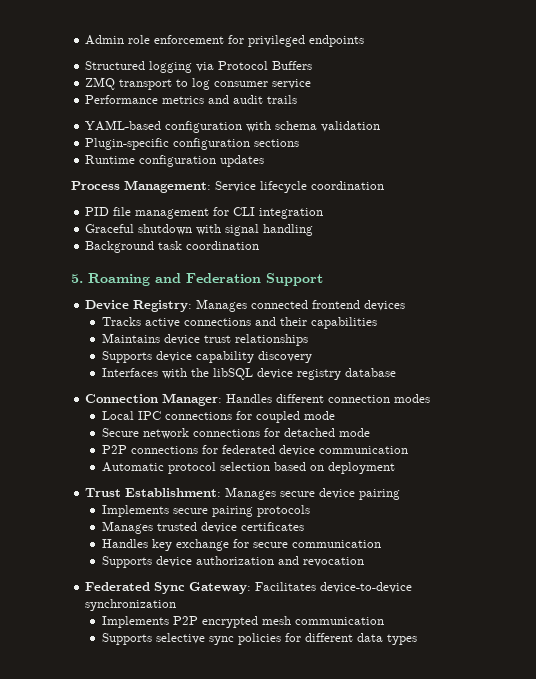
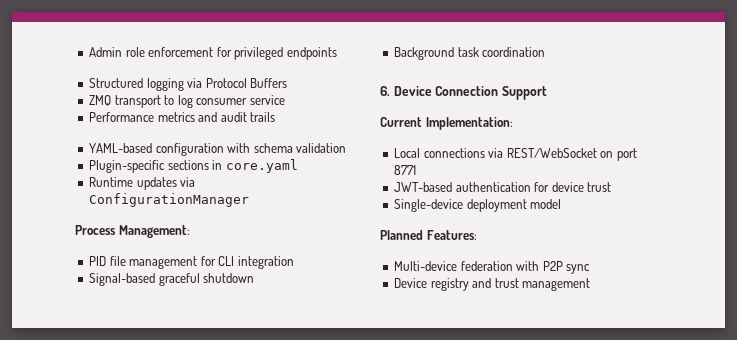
[173,138,251,150] configuration -> (166, 166) none
(300, 143) none -> [212,159,298,173] in core.yaml
[139,155,217,167] configuration -> (134, 182) none
(265, 161) none -> [180,177,196,187] [89,193,250,207] via ConfigurationManager
[215,181,384,193] Service lifecycle coordination -> (190, 231) none
[85,224,135,233] Graceful -> [89,273,200,286] Signal-based graceful
[196,224,314,236] with signal handling -> (255, 278) none
[71,273,323,286] [85,299,406,312] [101,317,377,329] [101,333,308,346] [101,351,312,363] [101,368,396,380] [85,393,431,406] [101,411,335,423] [101,428,370,439] [101,445,408,456] [101,462,395,474] [85,487,401,500] [101,505,310,517] [101,521,304,534] [101,539,381,551] [101,556,364,568] [85,582,413,594] [85,599,177,611] [101,616,384,628] [101,633,417,645] 5. Roaming and Federation Support // Device Registry: Manages connected frontend devices // Tracks active connections and their capabilities // Maintains device trust relationships // Supports device capability discovery // Interfaces with the libSQL device registry database // Connection Manager: Handles different connection modes // Local IPC connections for coupled mode // Secure network connections for detached mode // P2P connections for federated device communication // Automatic protocol selection based on deployment // Trust Establishment: Manages secure device pairing // Implements secure pairing protocols // Manages trusted device certificates // Handles key exchange for secure communication // Supports device authorization and revocation // Federated Sync Gateway: Facilitates device-to-device synchronization // Implements P2P encrypted mesh communication // Supports selective sync policies for different data types -> [380,86,547,100] [380,117,513,130] [394,148,637,161] [394,165,417,175] [394,182,612,192] [394,199,562,212] [380,230,477,240] [394,261,591,274] [394,278,591,291] 6. Device Connection Support // Current Implementation: // Local connections via REST/WebSocket on port 8771 // JWT-based authentication for device trust // Single-device deployment model // Planned Features: // Multi-device federation with P2P sync // Device registry and trust management

